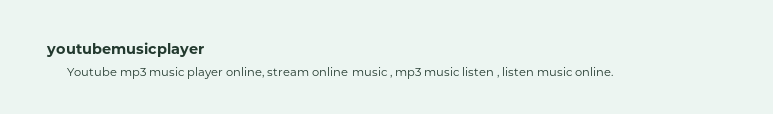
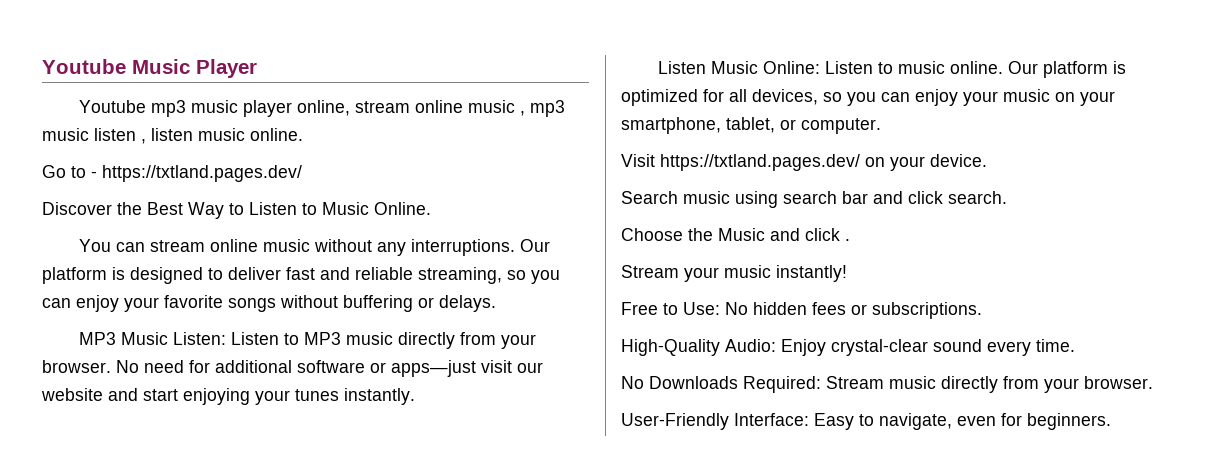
[46,42,204,57] youtubemusicplayer -> [42,59,257,78] Youtube Music Player
(614, 71) none -> [42,165,302,182] [42,202,431,219] [78,239,550,256] [42,267,560,284] [42,295,496,312] [78,332,536,349] [42,360,543,377] [41,388,415,405] [657,61,1126,78] [621,89,1115,106] [621,117,881,134] [621,154,987,171] [621,191,1007,208] [621,228,850,241] [621,265,847,282] [621,302,982,319] [621,339,1075,356] [621,376,1153,393] [621,413,1111,430] // Go to - https://txtland.pages.dev/ // Discover the Best Way to Listen to Music Online. // You can stream online music without any interruptions. Our platform is designed to deliver fast and reliable streaming, so you can enjoy your favorite songs without buffering or delays. // MP3 Music Listen: Listen to MP3 music directly from your browser. No need for additional software or apps—just visit our website and start enjoying your tunes instantly. // Listen Music Online: Listen to music online. Our platform is optimized for all devices, so you can enjoy your music on your smartphone, tablet, or computer. // Visit https://txtland.pages.dev/ on your device. // Search music using search bar and click search. // Choose the Music and click . // Stream your music instantly! // Free to Use: No hidden fees or subscriptions. // High-Quality Audio: Enjoy crystal-clear sound every time. // No Downloads Required: Stream music directly from your browser. // User-Friendly Interface: Easy to navigate, even for beginners.

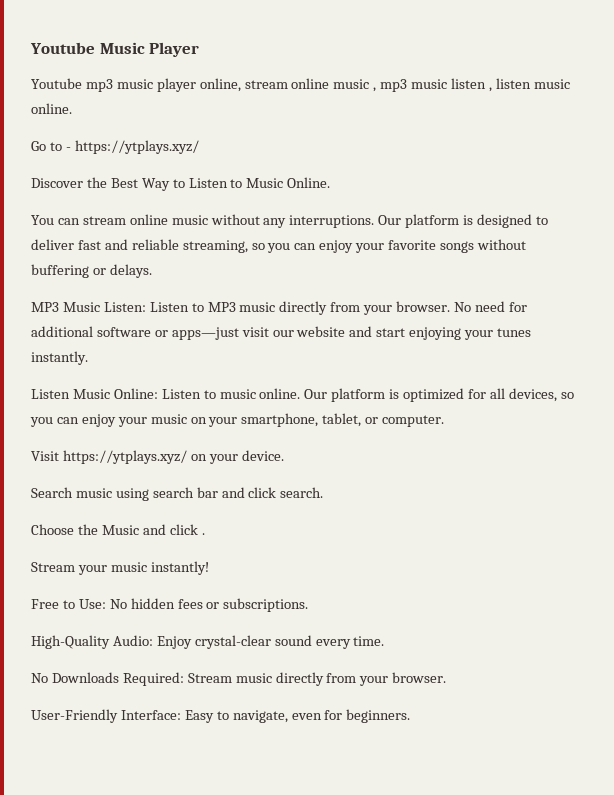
[102,165,302,182] https://txtland.pages.dev/ -> [74,140,199,154] https://ytplays.xyz/
[660,154,860,171] https://txtland.pages.dev/ -> [62,450,187,464] https://ytplays.xyz/

